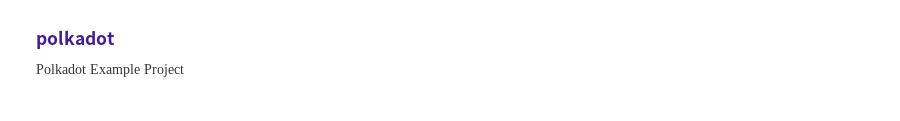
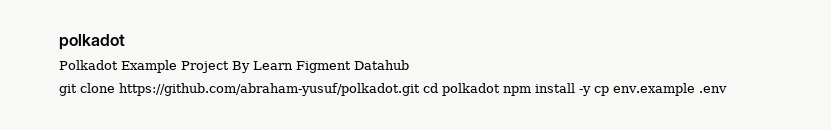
(184, 70) none -> [232,60,409,73] [59,83,727,96] By Learn Figment Datahub // git clone https://github.com/abraham-yusuf/polkadot.git cd polkadot npm install -y cp env.example .env

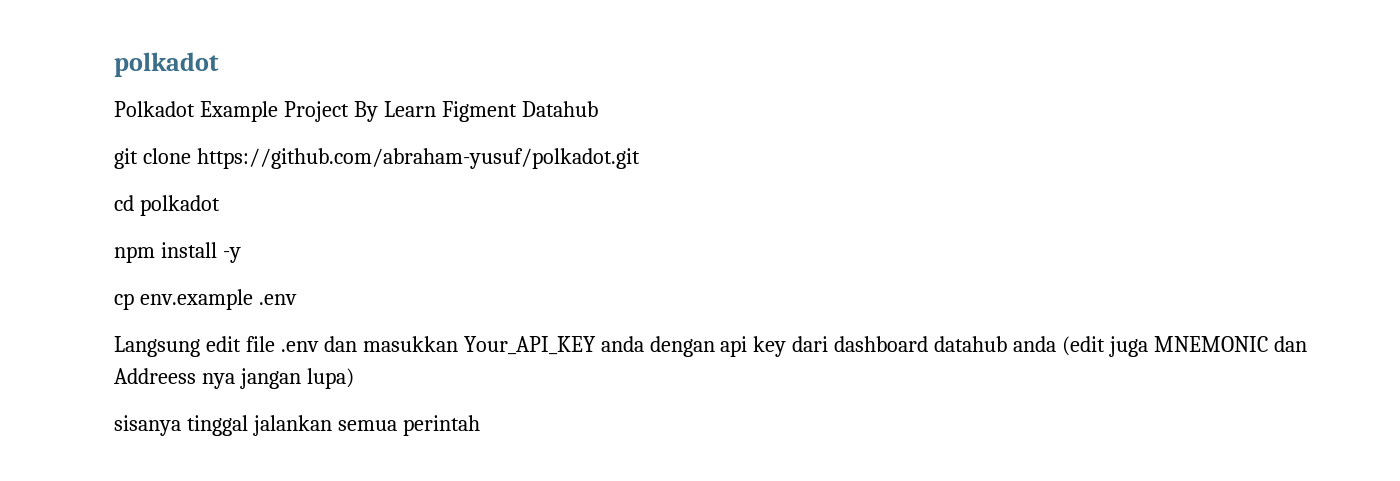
(420, 89) none -> (640, 158) //
(500, 89) none -> (220, 205) //
(591, 91) none -> (241, 255) //
(727, 89) none -> [114,336,1307,357] [114,368,354,389] [114,415,480,436] // Langsung edit file .env dan masukkan Your_API_KEY anda dengan api key dari dashboard datahub anda (edit juga MNEMONIC dan Addreess nya jangan lupa) // sisanya tinggal jalankan semua perintah

